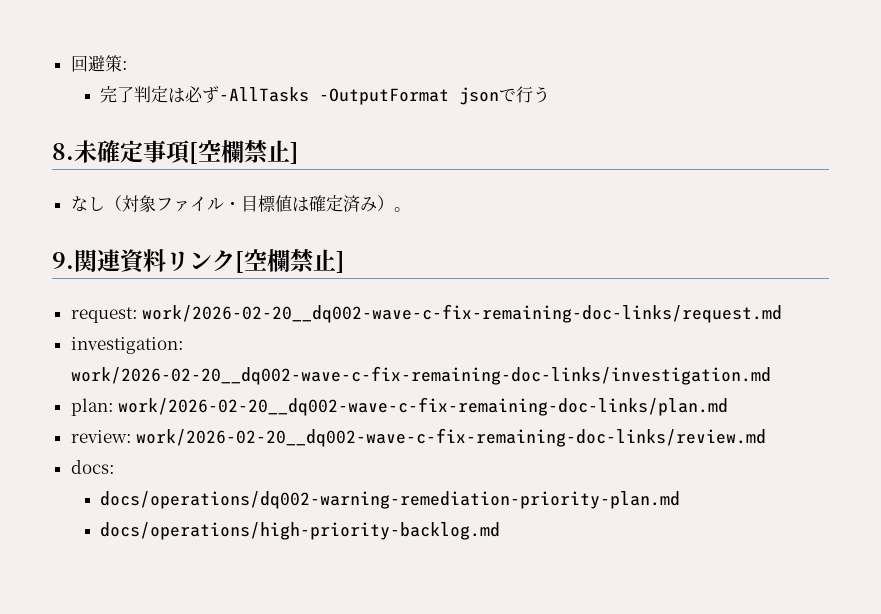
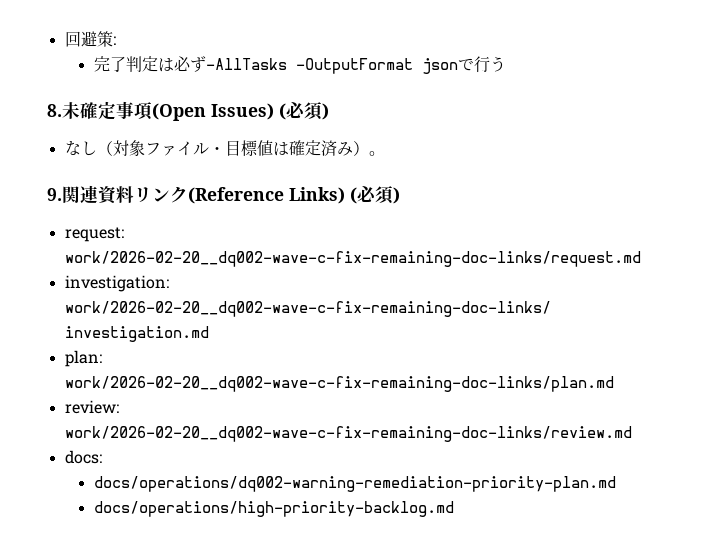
[189,140,299,164] [空欄禁止] -> [152,102,329,121] (Open Issues) (必須)
[235,249,345,273] [空欄禁止] -> [188,186,400,204] (Reference Links) (必須)

